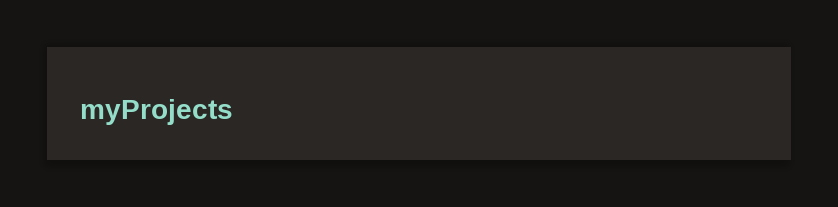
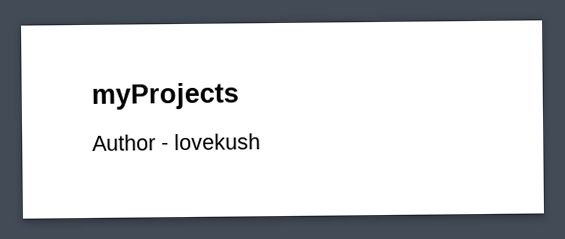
(233, 112) none -> [92,133,261,151] // Author - lovekush

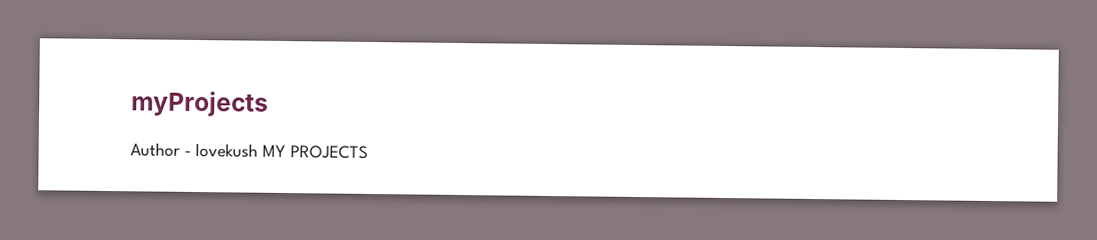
(261, 142) none -> [262,144,368,159] MY PROJECTS

